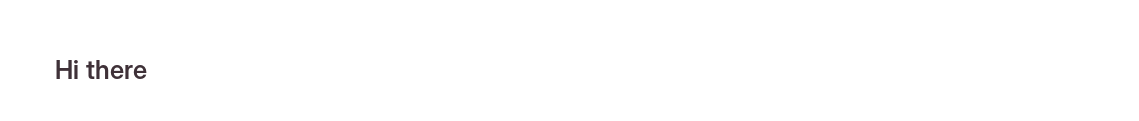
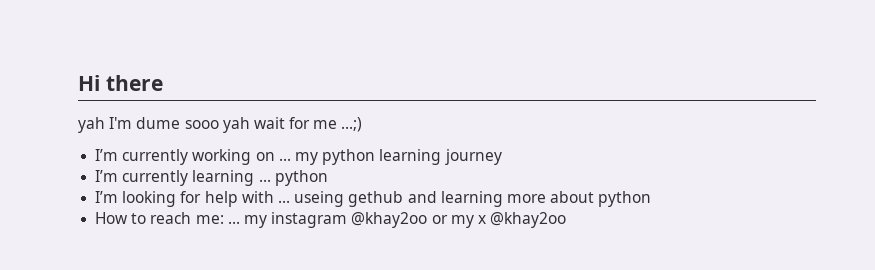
(147, 69) none -> [78,117,363,133] [95,149,502,165] [95,170,328,186] [95,191,652,207] [95,212,567,228] // yah I'm dume sooo yah wait for me ...;) // I’m currently working on ... my python learning journey // I’m currently learning ... python // I’m looking for help with ... useing gethub and learning more about python // How to reach me: ... my instagram @khay2oo or my x @khay2oo

